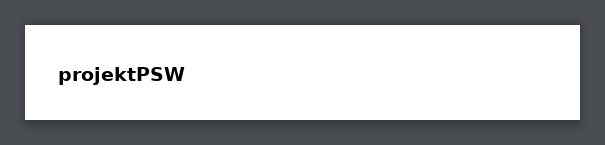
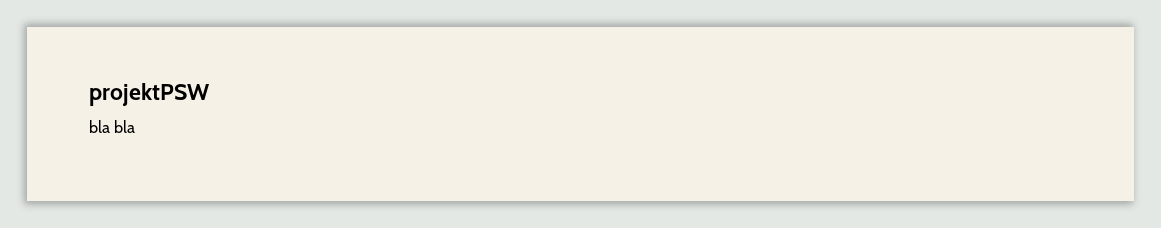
(185, 76) none -> [89,120,136,133] // bla bla

